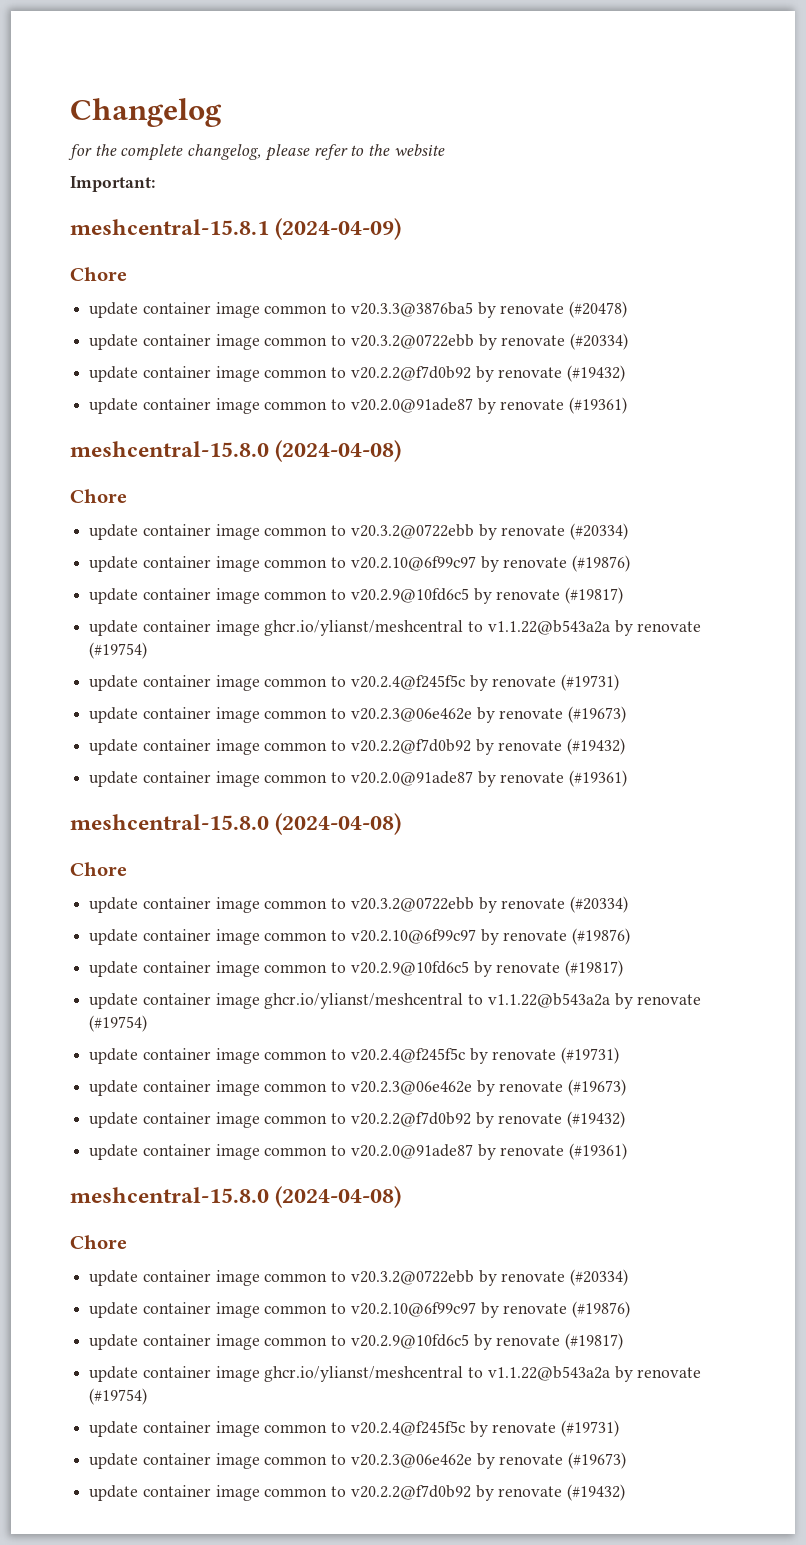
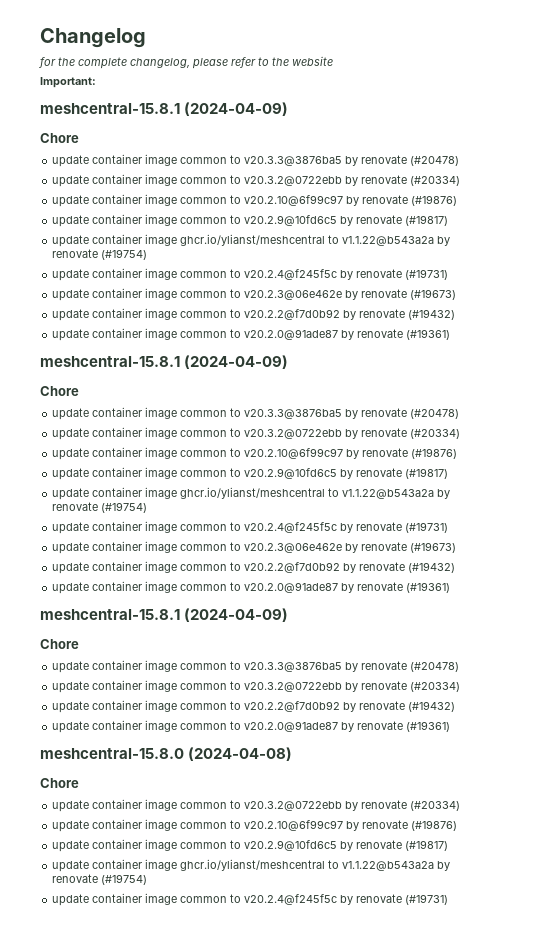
(629, 341) none -> [52,194,458,207] [52,214,449,227] [52,234,451,247] [52,249,148,260] [52,268,449,281] [52,288,457,301] [52,308,456,321] [52,328,451,341] [40,355,289,369] [40,386,79,396] [52,407,460,420] [52,427,461,440] [52,447,458,460] [52,467,449,480] [52,487,451,500] [52,502,148,513] [52,521,449,534] [52,541,457,554] [52,561,456,574] [52,581,451,594] [40,608,289,622] [40,639,79,649] [52,660,460,673] [52,680,461,693] // update container image common to v20.2.10@6f99c97 by renovate (#19876) // update container image common to v20.2.9@10fd6c5 by renovate (#19817) // update container image ghcr.io/ylianst/meshcentral to v1.1.22@b543a2a by renovate (#19754) // update container image common to v20.2.4@f245f5c by renovate (#19731) // update container image common to v20.2.3@06e462e by renovate (#19673) // update container image common to v20.2.2@f7d0b92 by renovate (#19432) // update container image common to v20.2.0@91ade87 by renovate (#19361) // meshcentral-15.8.1 (2024-04-09) // Chore // update container image common to v20.3.3@3876ba5 by renovate (#20478) // update container image common to v20.3.2@0722ebb by renovate (#20334) // update container image common to v20.2.10@6f99c97 by renovate (#19876) // update container image common to v20.2.9@10fd6c5 by renovate (#19817) // update container image ghcr.io/ylianst/meshcentral to v1.1.22@b543a2a by renovate (#19754) // update container image common to v20.2.4@f245f5c by renovate (#19731) // update container image common to v20.2.3@06e462e by renovate (#19673) // update container image common to v20.2.2@f7d0b92 by renovate (#19432) // update container image common to v20.2.0@91ade87 by renovate (#19361) // meshcentral-15.8.1 (2024-04-09) // Chore // update container image common to v20.3.3@3876ba5 by renovate (#20478) // update container image common to v20.3.2@0722ebb by renovate (#20334)
[89,706,627,723] [89,738,626,755] [89,770,628,787] [70,813,402,835] [70,862,127,876] [89,896,629,913] [89,928,631,945] [89,960,624,977] [89,993,702,1009] [89,1015,148,1032] [89,1047,620,1064] [89,1079,627,1096] [89,1111,626,1128] [89,1143,628,1160] [70,1186,402,1208] [70,1235,127,1249] [89,1269,629,1286] [89,1301,631,1318] [89,1333,624,1350] [89,1366,702,1382] [89,1388,148,1405] [89,1420,620,1437] [89,1452,627,1469] [89,1484,626,1501] // update container image common to v20.2.3@06e462e by renovate (#19673) // update container image common to v20.2.2@f7d0b92 by renovate (#19432) // update container image common to v20.2.0@91ade87 by renovate (#19361) // meshcentral-15.8.0 (2024-04-08) // Chore // update container image common to v20.3.2@0722ebb by renovate (#20334) // update container image common to v20.2.10@6f99c97 by renovate (#19876) // update container image common to v20.2.9@10fd6c5 by renovate (#19817) // update container image ghcr.io/ylianst/meshcentral to v1.1.22@b543a2a by renovate (#19754) // update container image common to v20.2.4@f245f5c by renovate (#19731) // update container image common to v20.2.3@06e462e by renovate (#19673) // update container image common to v20.2.2@f7d0b92 by renovate (#19432) // update container image common to v20.2.0@91ade87 by renovate (#19361) // meshcentral-15.8.0 (2024-04-08) // Chore // update container image common to v20.3.2@0722ebb by renovate (#20334) // update container image common to v20.2.10@6f99c97 by renovate (#19876) // update container image common to v20.2.9@10fd6c5 by renovate (#19817) // update container image ghcr.io/ylianst/meshcentral to v1.1.22@b543a2a by renovate (#19754) // update container image common to v20.2.4@f245f5c by renovate (#19731) // update container image common to v20.2.3@06e462e by renovate (#19673) // update container image common to v20.2.2@f7d0b92 by renovate (#19432) -> (449, 899) none

